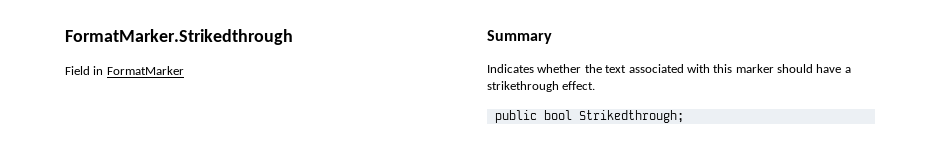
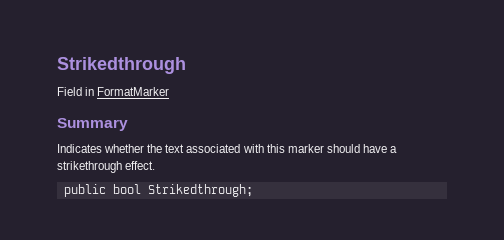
[65,29,293,45] FormatMarker.Strikedthrough -> [57,57,186,74] Strikedthrough

